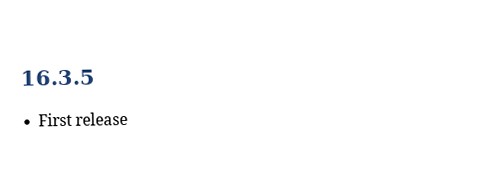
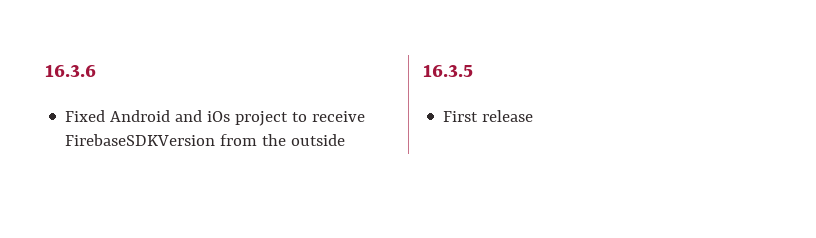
(20, 77) none -> [45,64,96,77] [65,110,366,126] [65,134,346,146] 16.3.6 // Fixed Android and iOs project to receive FirebaseSDKVersion from the outside //

